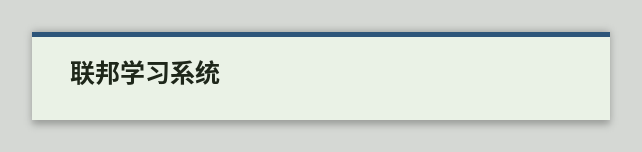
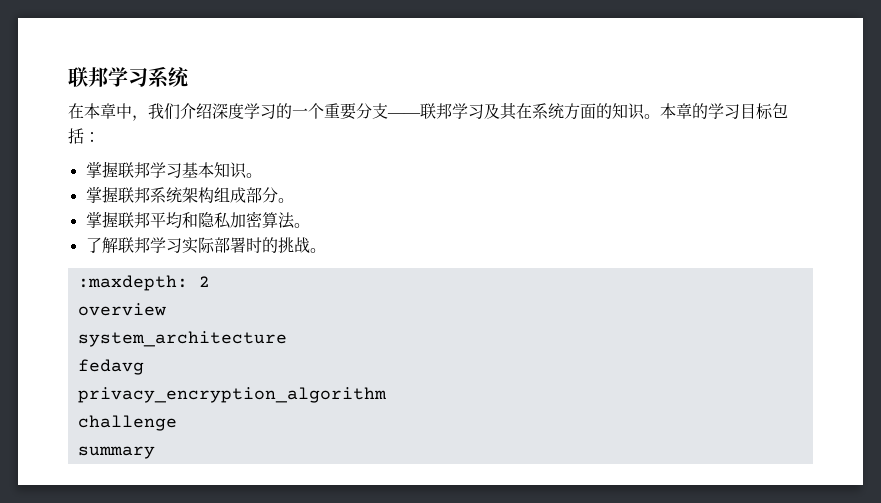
(220, 72) none -> [68,103,788,121] [68,128,100,144] [85,161,262,179] [85,186,294,203] [85,211,310,229] [85,237,326,254] [77,275,210,291] [77,303,166,316] [77,331,287,347] [77,359,144,375] [77,387,387,403] [77,415,177,431] [77,446,155,459] // 在本章中，我们介绍深度学习的一个重要分支——联邦学习及其在系统方面的知识。本章的学习目标包括： // 掌握联邦学习基本知识。 // 掌握联邦系统架构组成部分。 // 掌握联邦平均和隐私加密算法。 // 了解联邦学习实际部署时的挑战。 // :maxdepth: 2 // overview // system_architecture // fedavg // privacy_encryption_algorithm // challenge // summary

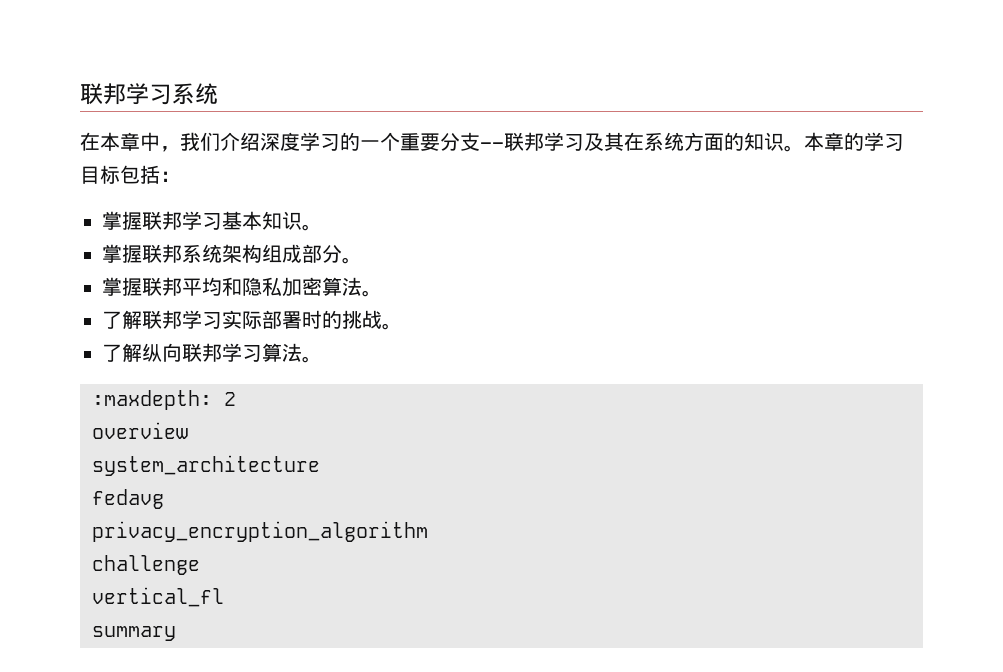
(326, 250) none -> [102,343,322,363] // 了解纵向联邦学习算法。
(177, 423) none -> [92,587,224,607] // vertical_fl

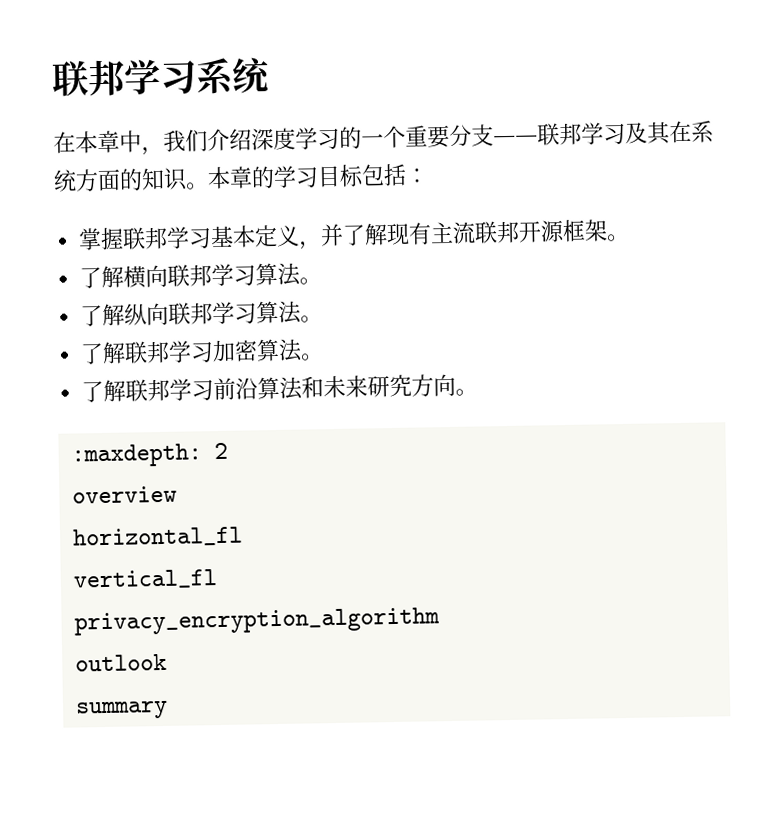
[262,211,322,231] [102,244,362,264] [102,277,382,297] [102,310,382,329] 知识。 // 掌握联邦系统架构组成部分。 // 掌握联邦平均和隐私加密算法。 // 了解联邦学习实际部署时的挑战 -> [254,219,631,250] [79,262,302,289] 定义，并了解现有主流联邦开源框架。 // 了解横向联邦学习算法
(322, 359) none -> [80,338,325,365] [81,373,479,403] // 了解联邦学习加密算法。 // 了解联邦学习前沿算法和未来研究方向。
[92,455,320,476] [92,489,164,509] system_architecture // fedavg -> [73,526,244,548] [73,569,219,590] horizontal_fl // vertical_fl
[92,555,200,575] [92,587,224,607] challenge // vertical_fl -> [75,653,168,672] outlook

